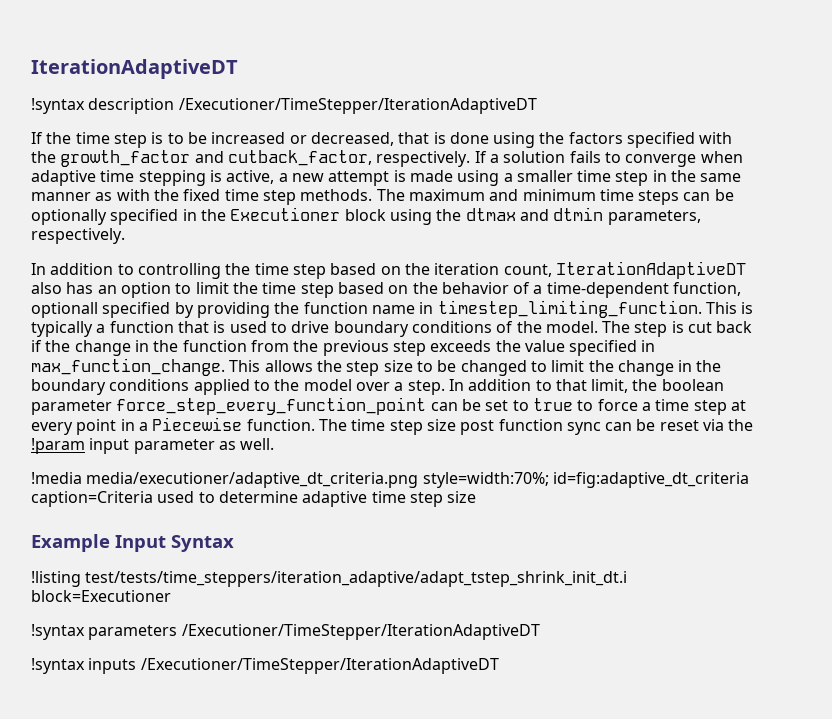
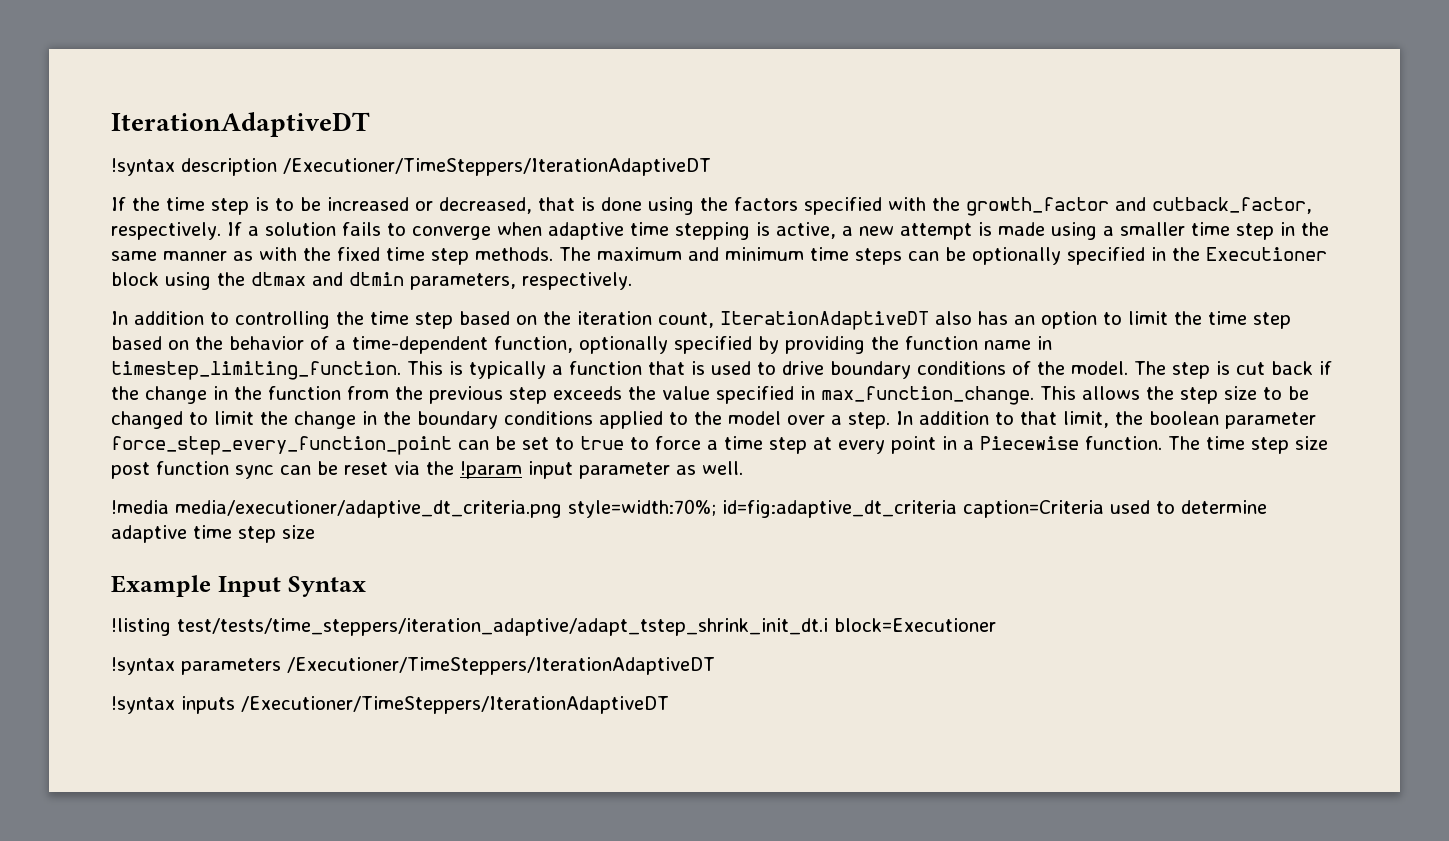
[178,98,537,114] /Executioner/TimeStepper/IterationAdaptiveDT -> [283,158,711,176] /Executioner/TimeSteppers/IterationAdaptiveDT
[31,302,98,318] optionall -> [579,336,668,354] optionally
[181,624,540,640] /Executioner/TimeStepper/IterationAdaptiveDT -> [287,657,715,675] /Executioner/TimeSteppers/IterationAdaptiveDT
[140,658,499,674] /Executioner/TimeStepper/IterationAdaptiveDT -> [241,696,669,714] /Executioner/TimeSteppers/IterationAdaptiveDT

